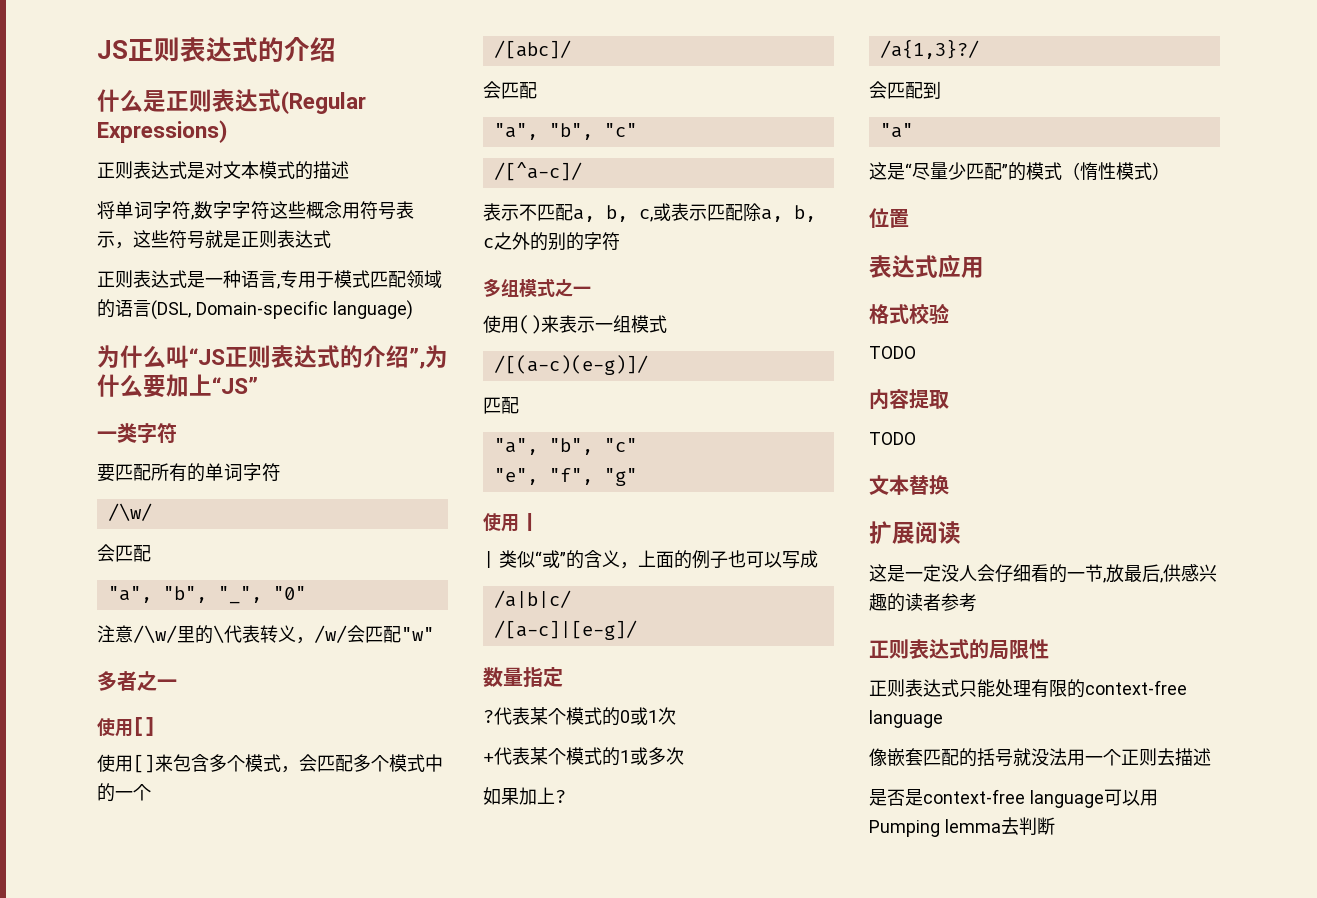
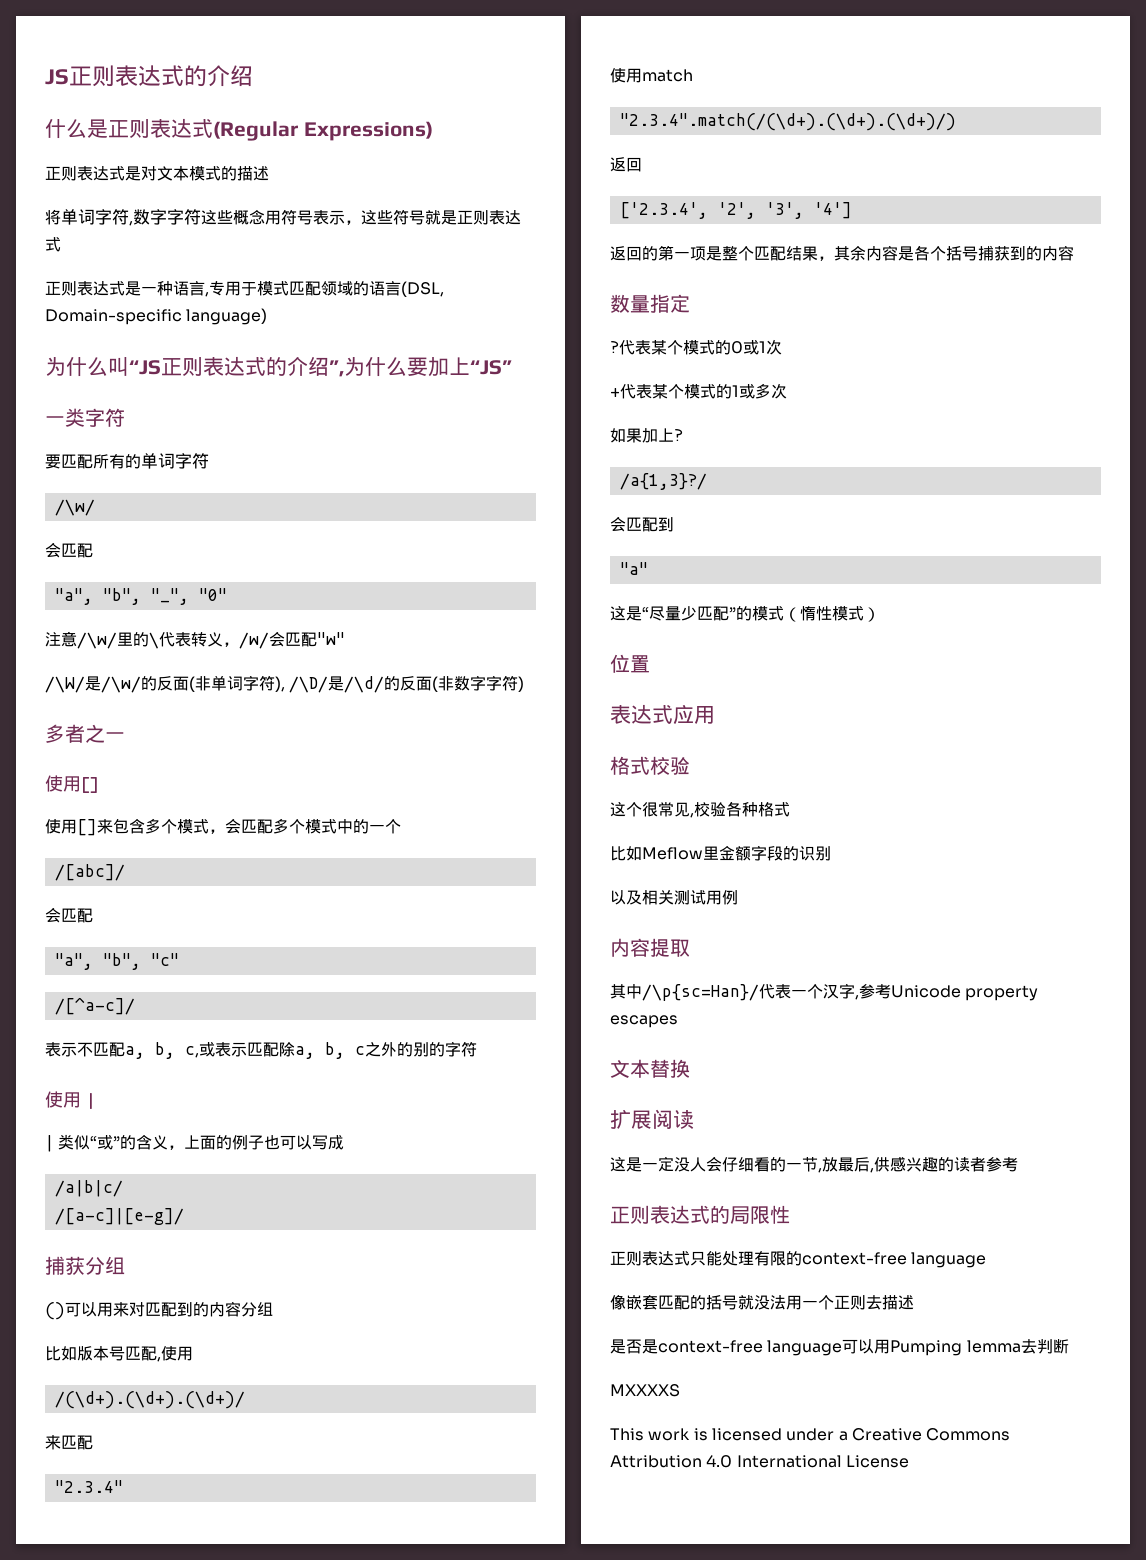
(434, 634) none -> [45,675,525,693] // /\W/是/\w/的反面(非单词字符), /\D/是/\d/的反面(非数字字符)
[483,278,591,297] [483,315,667,334] [493,355,648,375] [483,397,519,414] [493,438,637,455] [493,468,637,486] // 多组模式之一 // 使用()来表示一组模式 // /[(a-c)(e-g)]/ // 匹配 // "a", "b", "c" // "e", "f", "g" -> (477, 1049) none
(637, 630) none -> [45,1256,125,1275] [45,1301,273,1320] [45,1346,193,1362] [54,1391,245,1409] [45,1435,93,1450] [54,1480,123,1493] [610,68,693,83] [619,113,956,131] [610,157,642,172] [619,202,852,219] [610,245,1074,261] // 捕获分组 // ()可以用来对匹配到的内容分组 // 比如版本号匹配,使用 // /(\d+).(\d+).(\d+)/ // 来匹配 // "2.3.4" // 使用match // "2.3.4".match(/(\d+).(\d+).(\d+)/) // 返回 // ['2.3.4', '2', '3', '4'] // 返回的第一项是整个匹配结果，其余内容是各个括号捕获到的内容
[869,346,916,359] [869,389,949,410] [869,432,916,445] TODO // 内容提取 // TODO -> [610,801,790,818] [610,845,831,861] [610,890,738,905] [610,938,690,957] [610,983,1039,1001] [610,1015,678,1028] 这个很常见,校验各种格式 // 比如Meflow里金额字段的识别 // 以及相关测试用例 // 内容提取 // 其中/\p{sc=Han}/代表一个汉字,参考Unicode property escapes
(1055, 826) none -> [610,1384,680,1397] [610,1428,1011,1441] [610,1455,909,1468] // MXXXXS // This work is licensed under a Creative Commons Attribution 4.0 International License

